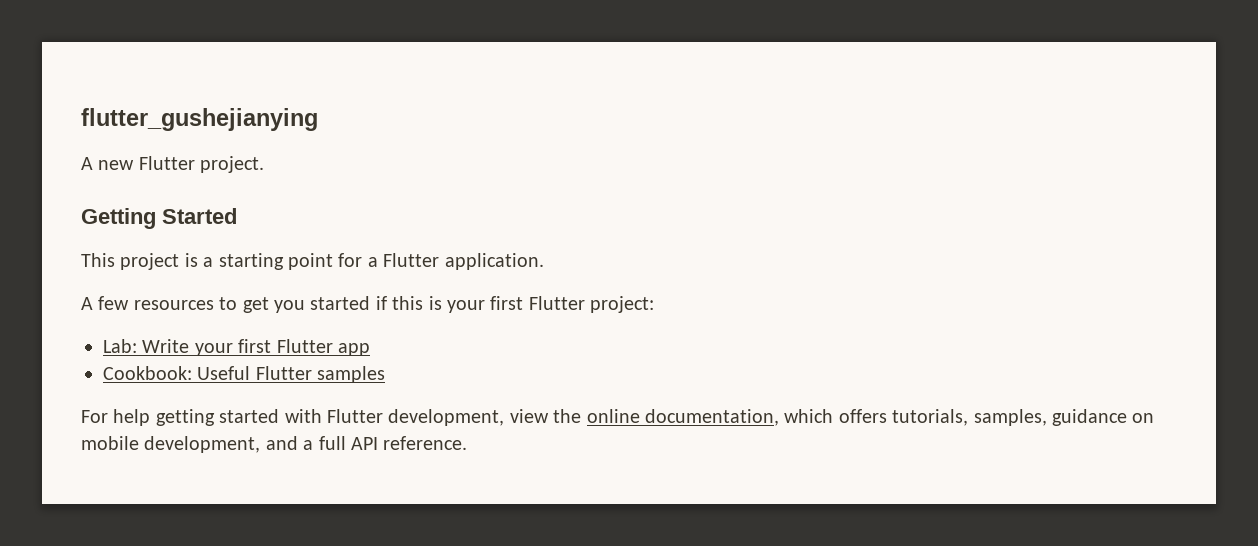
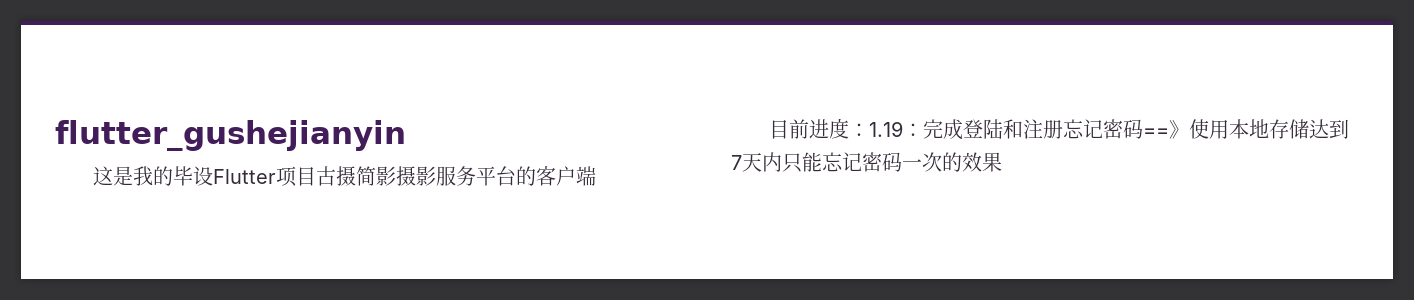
[81,108,318,131] [81,156,265,173] [81,208,237,229] [81,253,544,270] [81,296,655,313] [103,339,370,356] [103,366,386,383] [81,409,1155,426] [81,436,468,453] flutter_gushejianying // A new Flutter project. // Getting Started // This project is a starting point for a Flutter application. // A few resources to get you started if this is your first Flutter project: // Lab: Write your first Flutter app // Cookbook: Useful Flutter samples // For help getting started with Flutter development, view the online documentation, which offers tutorials, samples, guidance on mobile development, and a full API reference. -> [55,120,406,151] [93,166,597,187] [769,118,1350,140] [731,152,1002,173] flutter_gushejianyin // 这是我的毕设Flutter项目古摄简影摄影服务平台的客户端 // 目前进度：1.19：完成登陆和注册忘记密码==》使用本地存储达到7天内只能忘记密码一次的效果

